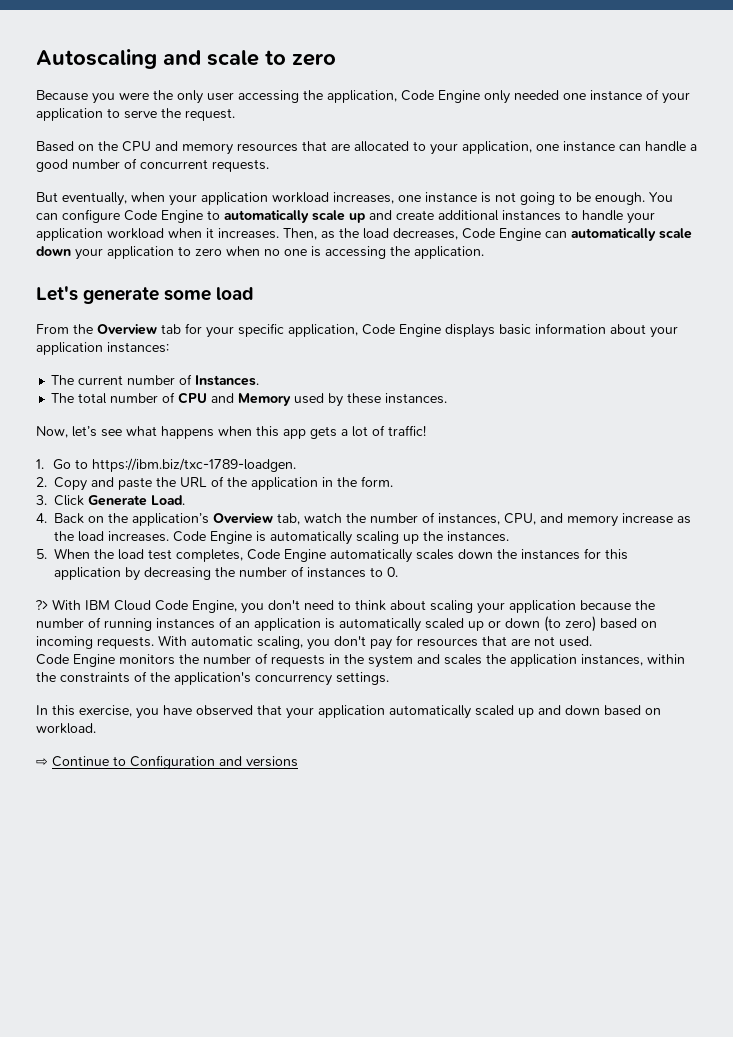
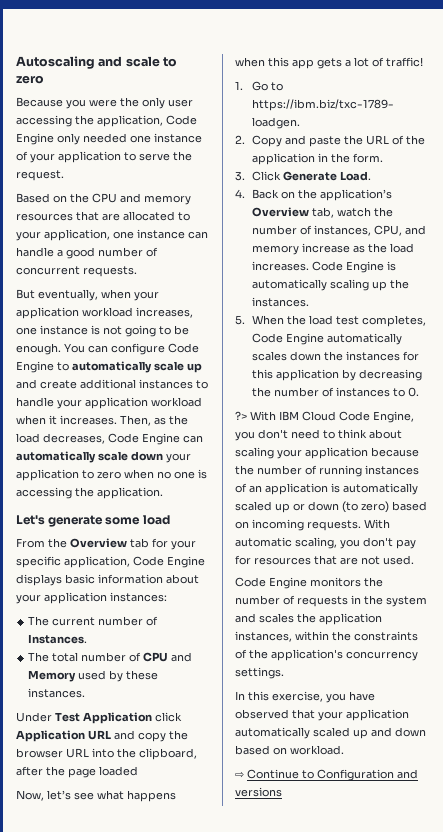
(448, 398) none -> [16,712,182,724] [16,730,188,742] [16,748,197,760] [16,766,138,778] // Under Test Application click Application URL and copy the browser URL into the clipboard, after the page loaded

